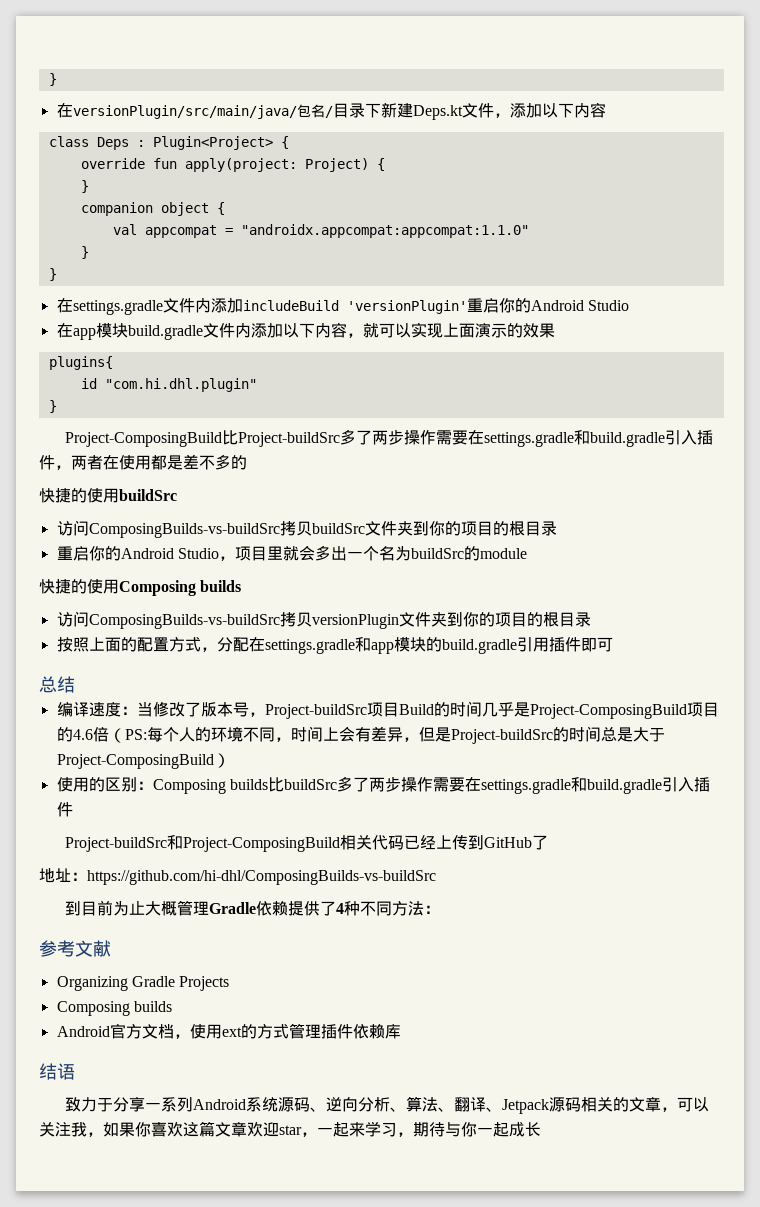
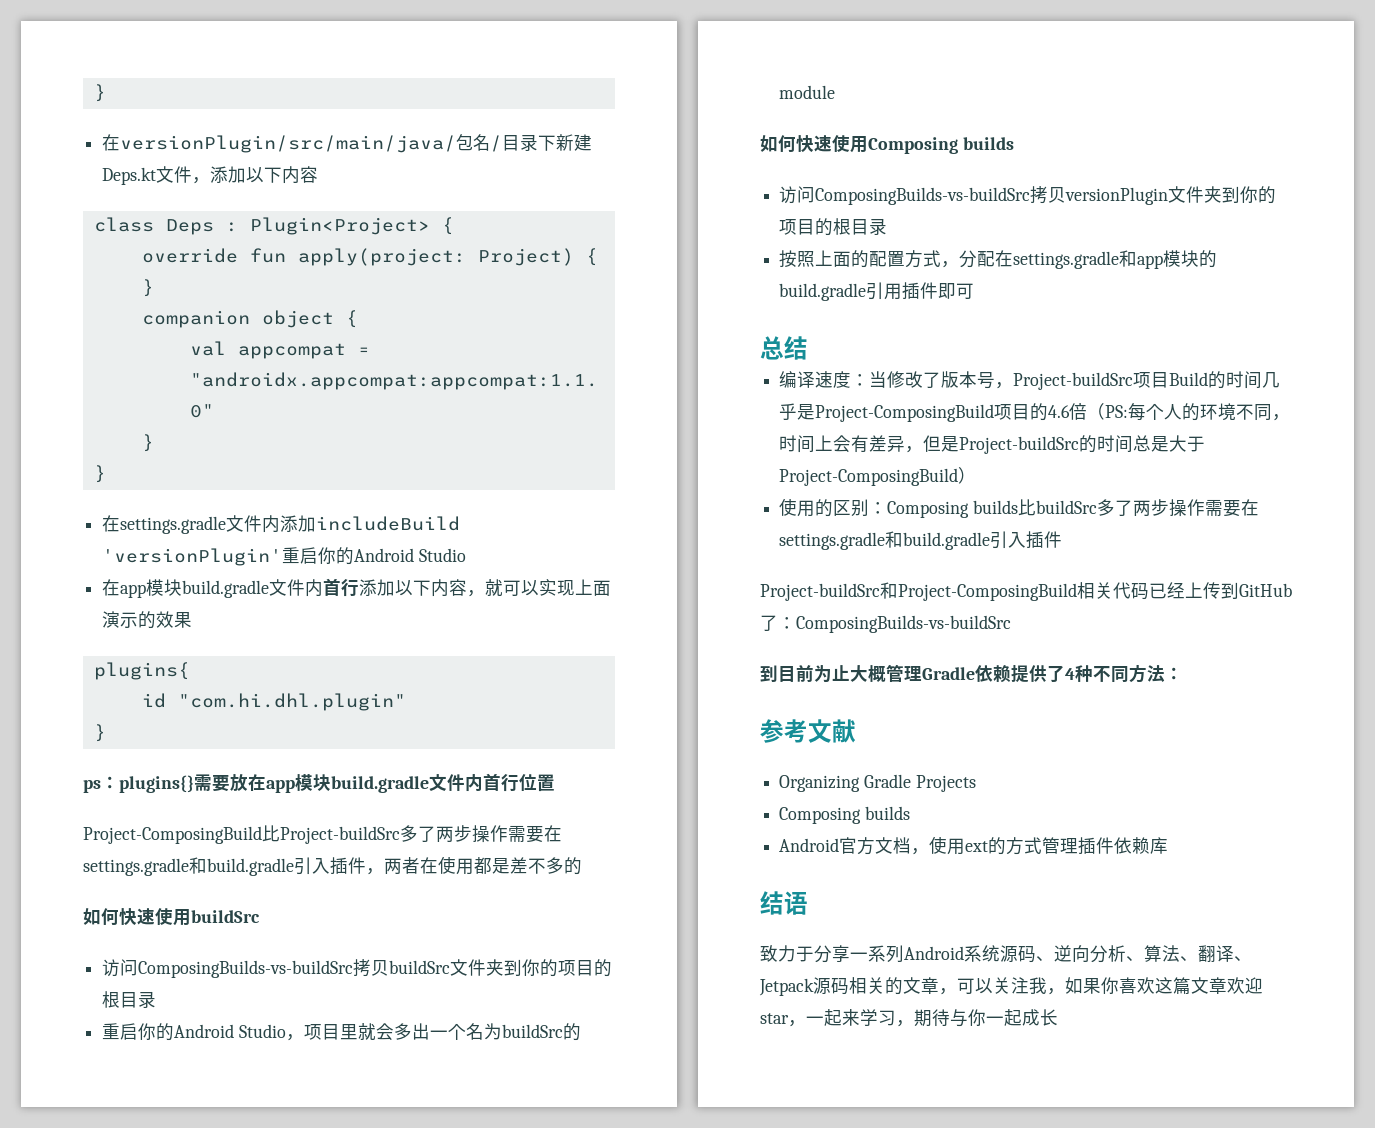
(251, 330) none -> [323,578,360,597] 首行
(57, 406) none -> [83,773,555,793] // ps：plugins{}需要放在app模块build.gradle文件内首行位置
[39,488,87,503] 快捷的 -> [83,908,155,926] 如何快速
[39,579,87,594] 快捷的 -> [760,135,832,153] 如何快速
[39,868,436,885] // 地址：https://github.com/hi-dhl/ComposingBuilds-vs-buildSrc -> [778,615,1011,633] ：ComposingBuilds-vs-buildSrc

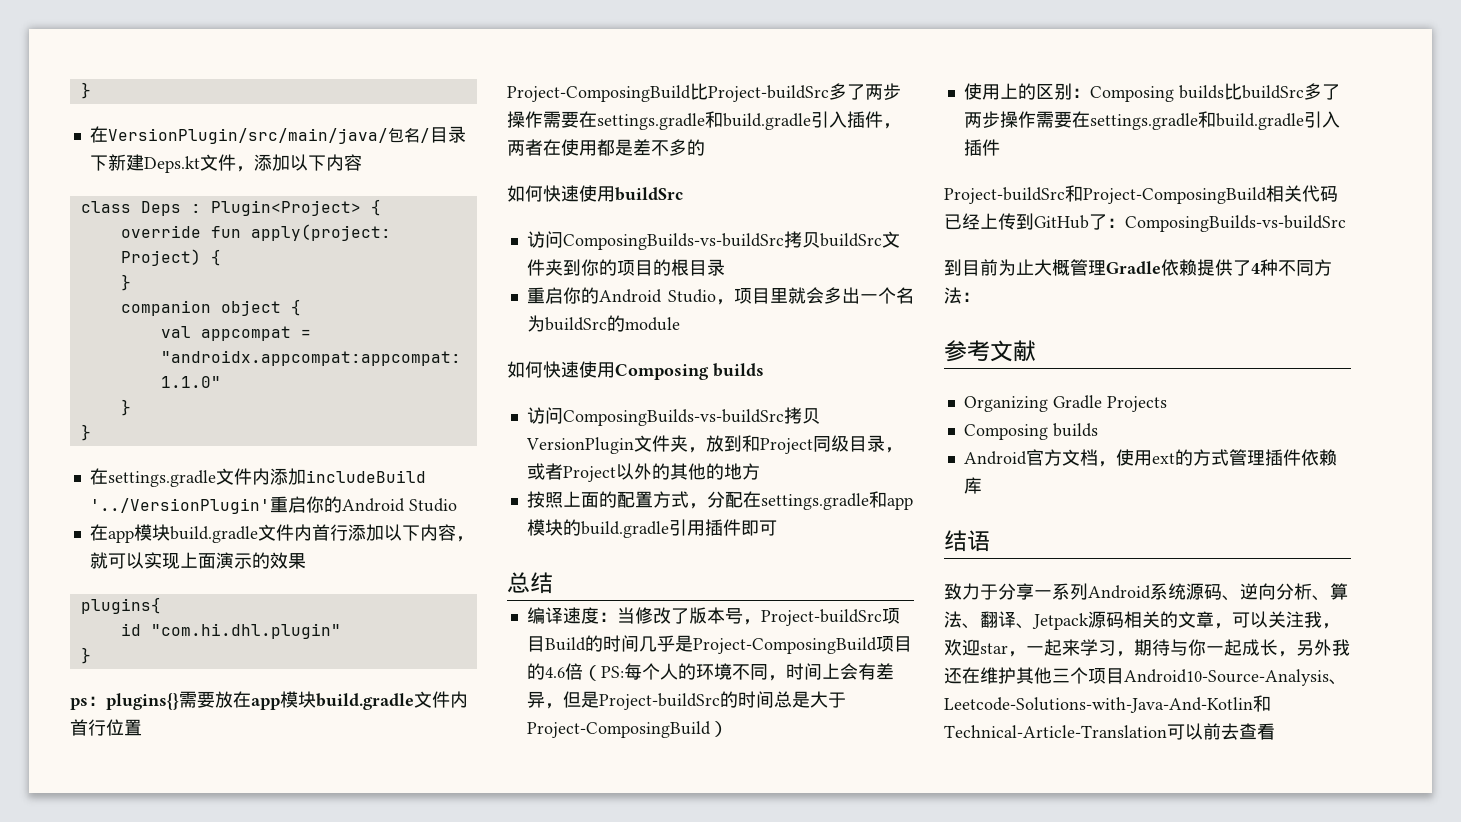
[93,84,106,102] [102,134,457,153] } // 在versionPlugin/src/main/java/ -> [80,82,91,99] [89,126,388,144] } // 在VersionPlugin/src/main/java/
[102,548,283,566] 'versionPlugin' -> [89,498,270,514] '../VersionPlugin'
[1065,186,1277,205] [779,218,888,236] versionPlugin文件夹到你的项目的根目录 -> [525,435,903,454] [526,463,760,482] VersionPlugin文件夹，放到和Project同级目录，或者Project以外的其他的地方
(816, 508) none -> [999,83,1018,99] 上
[1065,977,1227,995] 如果你喜欢这篇文章 -> (1340, 626) none
(1058, 1017) none -> [1278,639,1350,657] [944,667,1347,686] [944,695,1271,713] [944,723,1275,740] ，另外我还在维护其他三个项目Android10-Source-Analysis、Leetcode-Solutions-with-Java-And-Kotlin和Technical-Article-Translation可以前去查看

